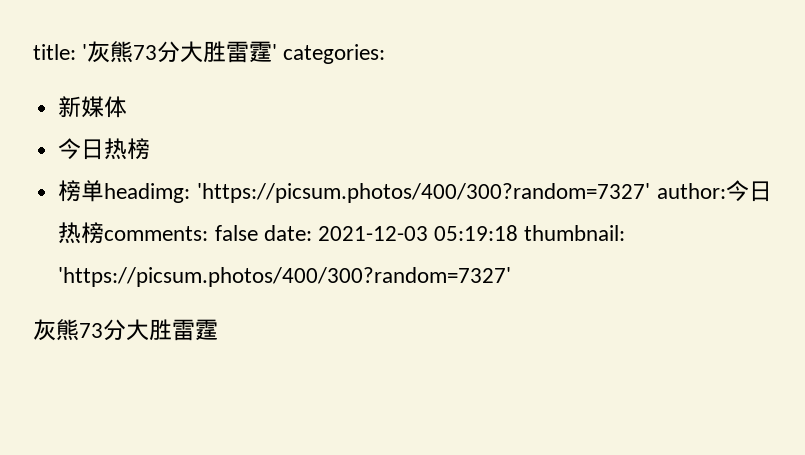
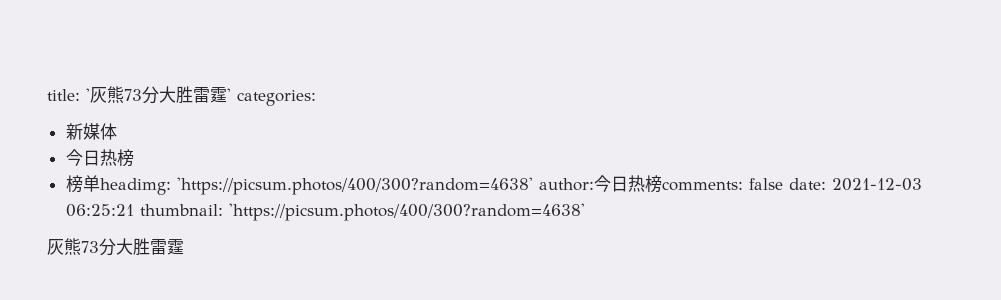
[197,183,651,203] 'https://picsum.photos/400/300?random=7327' -> [176,177,533,195] 'https://picsum.photos/400/300?random=4638'
[434,225,626,241] [58,267,512,287] 05:19:18 thumbnail: 'https://picsum.photos/400/300?random=7327' -> [65,203,585,221] 06:25:21 thumbnail: 'https://picsum.photos/400/300?random=4638'

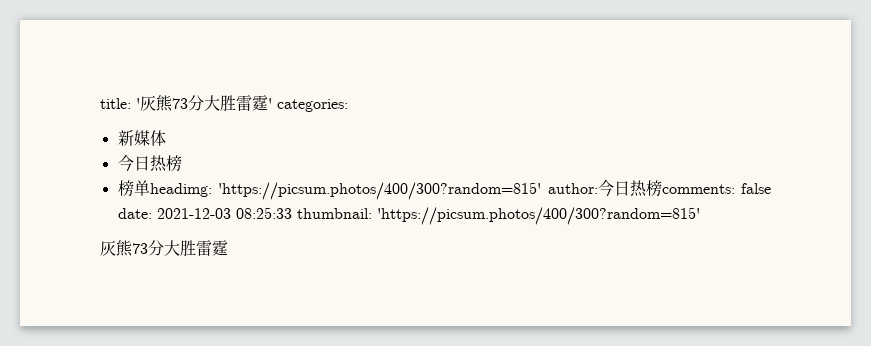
[176,177,533,195] 'https://picsum.photos/400/300?random=4638' -> [218,182,542,200] 'https://picsum.photos/400/300?random=815'
[65,203,585,221] 06:25:21 thumbnail: 'https://picsum.photos/400/300?random=4638' -> [235,207,700,225] 08:25:33 thumbnail: 'https://picsum.photos/400/300?random=815'

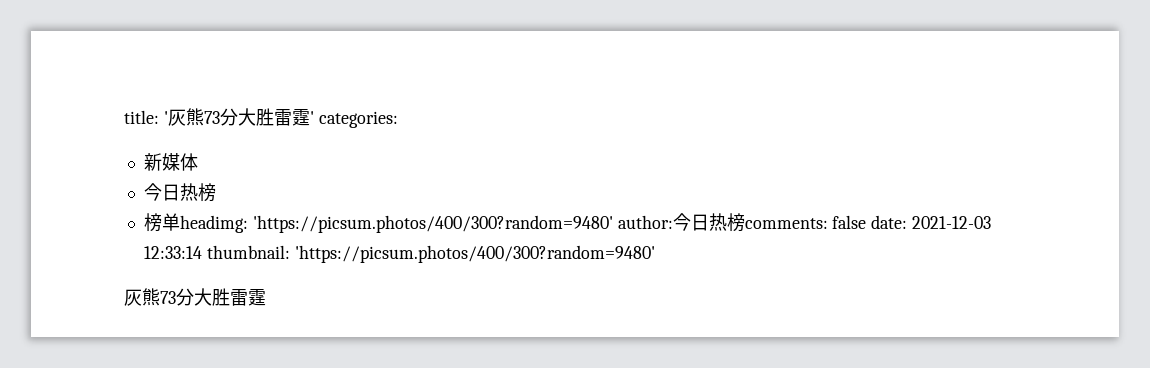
[218,182,542,200] 'https://picsum.photos/400/300?random=815' -> [252,215,613,233] 'https://picsum.photos/400/300?random=9480'
[235,207,700,225] 08:25:33 thumbnail: 'https://picsum.photos/400/300?random=815' -> [143,245,655,263] 12:33:14 thumbnail: 'https://picsum.photos/400/300?random=9480'

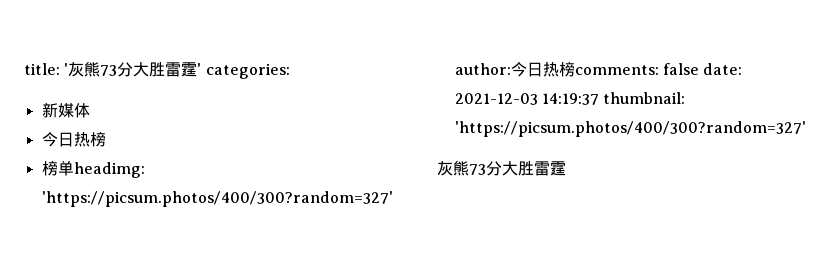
[252,215,613,233] 'https://picsum.photos/400/300?random=9480' -> [41,191,393,207] 'https://picsum.photos/400/300?random=327'
[143,245,655,263] 12:33:14 thumbnail: 'https://picsum.photos/400/300?random=9480' -> [541,92,686,105] [454,121,806,137] 14:19:37 thumbnail: 'https://picsum.photos/400/300?random=327'

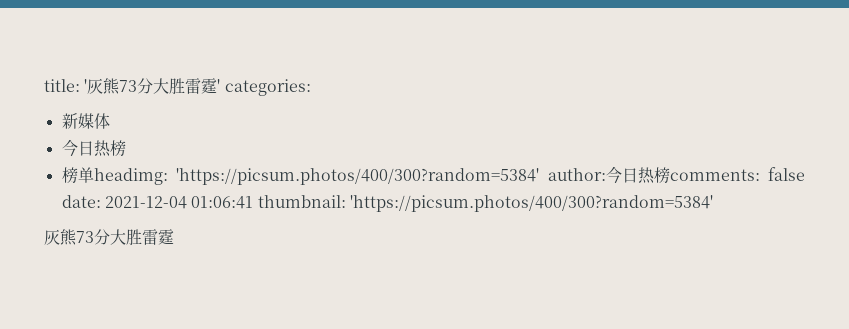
[41,191,393,207] 'https://picsum.photos/400/300?random=327' -> [176,168,540,185] 'https://picsum.photos/400/300?random=5384'
[454,92,686,105] [454,121,806,137] 2021-12-03 14:19:37 thumbnail: 'https://picsum.photos/400/300?random=327' -> [104,195,713,212] 2021-12-04 01:06:41 thumbnail: 'https://picsum.photos/400/300?random=5384'

